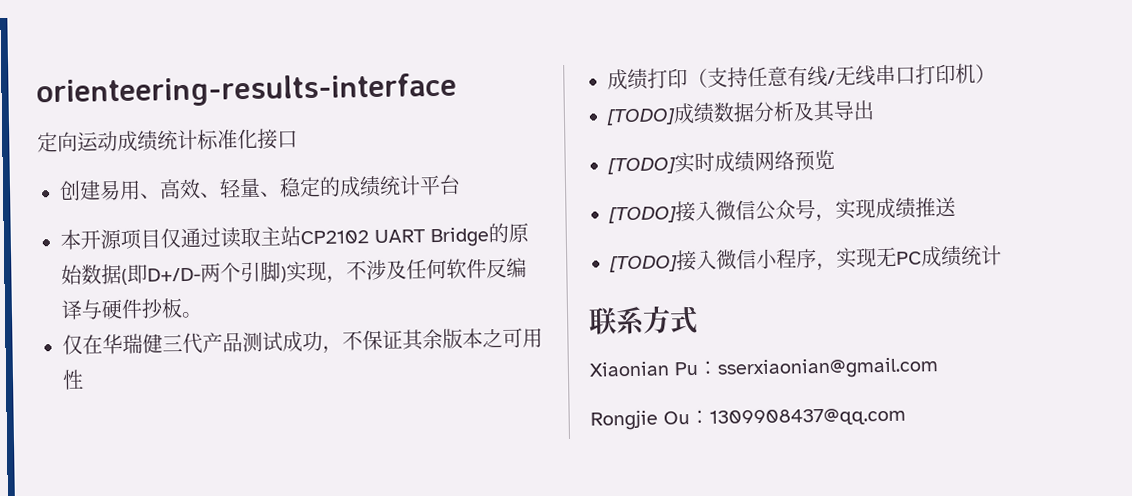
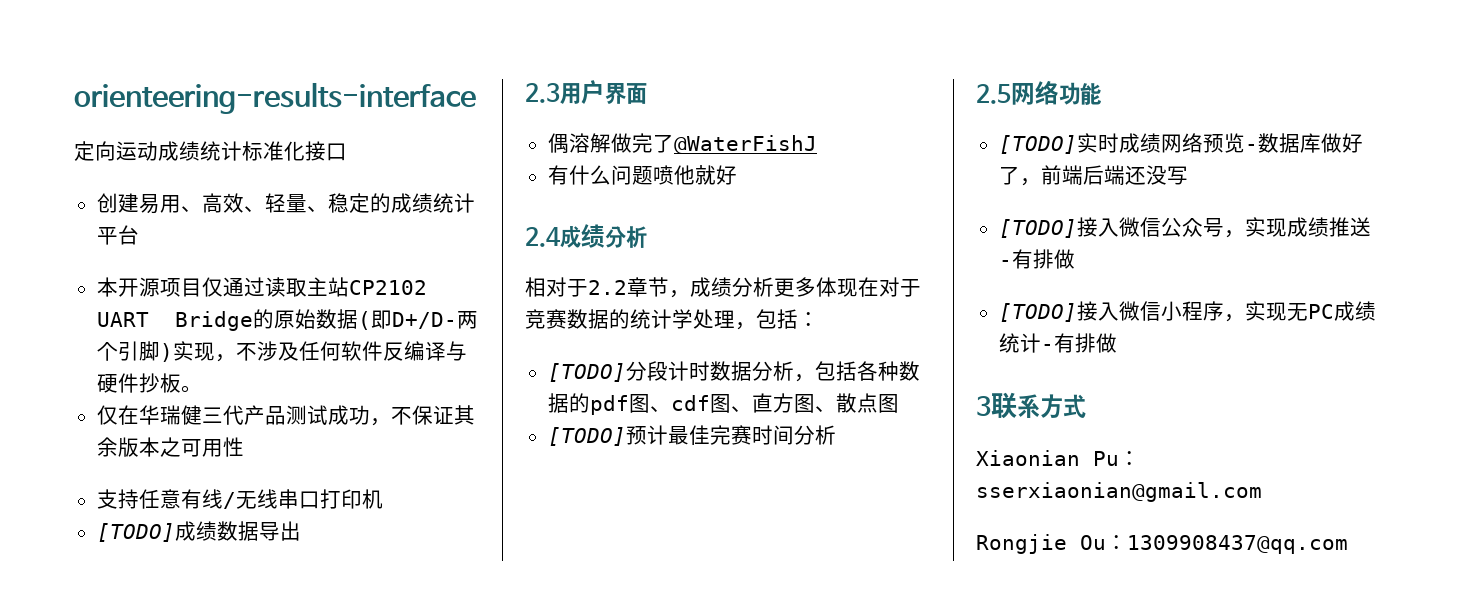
[607,68,708,91] 成绩打印（ -> (244, 447) none
[975,64,996,84] ） -> (383, 499) none
[753,100,875,123] 分析及其导出 -> [258,521,301,541] [525,80,647,104] [547,133,817,154] [547,165,737,185] [525,224,647,248] [525,277,921,298] [525,309,819,330] [547,361,920,382] [547,393,899,415] [547,425,836,446] [976,80,1101,106] 导出 // 2.3用户界面 // 偶溶解做完了@WaterFishJ // 有什么问题喷他就好 // 2.4成绩分析 // 相对于2.2章节，成绩分析更多体现在对于竞赛数据的统计学处理，包括： // [TODO]分段计时数据分析，包括各种数据的pdf图、cdf图、直方图、散点图 // [TODO]预计最佳完赛时间分析 // 2.5网络功能
(835, 160) none -> [1244,133,1363,153] [998,165,1188,186] -数据库做好了，前端后端还没写
(956, 207) none -> [998,249,1075,269] -有排做
(1002, 255) // -> [1040,333,1117,353] [976,396,991,416] -有排做 // 3

